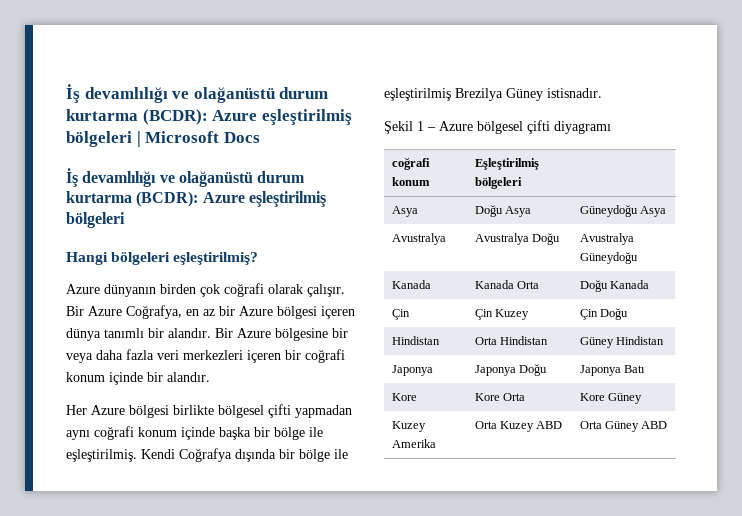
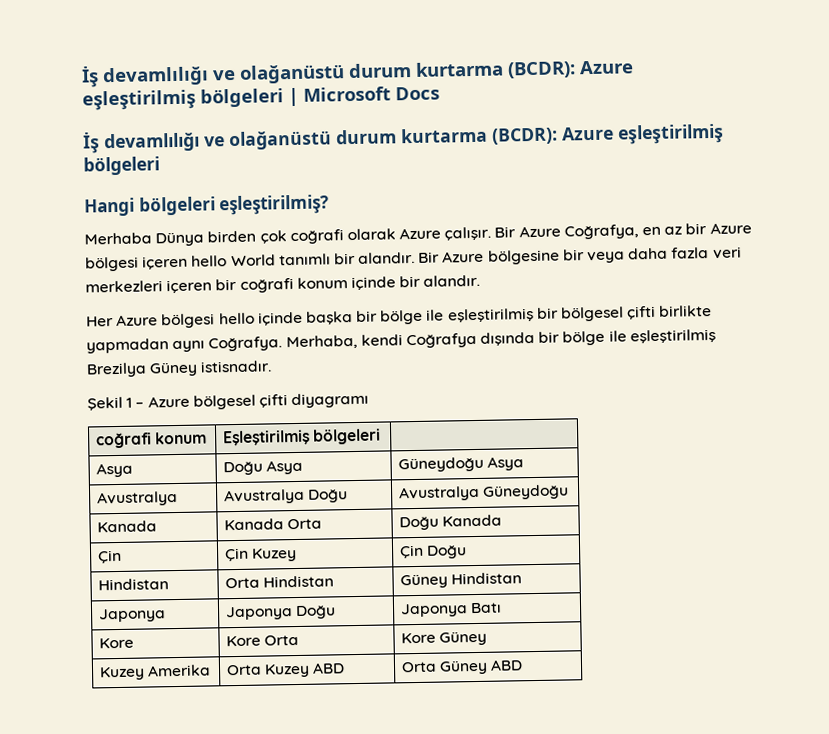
[66,284,156,297] Azure dünyanın -> [84,231,205,247] Merhaba Dünya
(303, 289) none -> [399,227,442,240] Azure
[66,328,101,341] dünya -> [191,254,276,267] hello World
[173,404,352,418] [66,426,177,440] birlikte bölgesel çifti yapmadan aynı coğrafi konum -> [218,312,255,325] hello
[66,449,175,462] eşleştirilmiş. Kendi -> [447,305,713,323] [86,334,403,354] eşleştirilmiş bir bölgesel çifti birlikte yapmadan aynı Coğrafya. Merhaba, kendi

